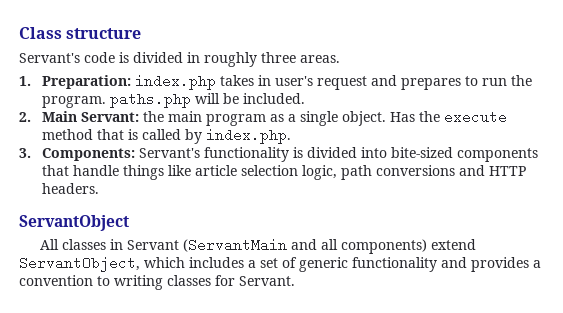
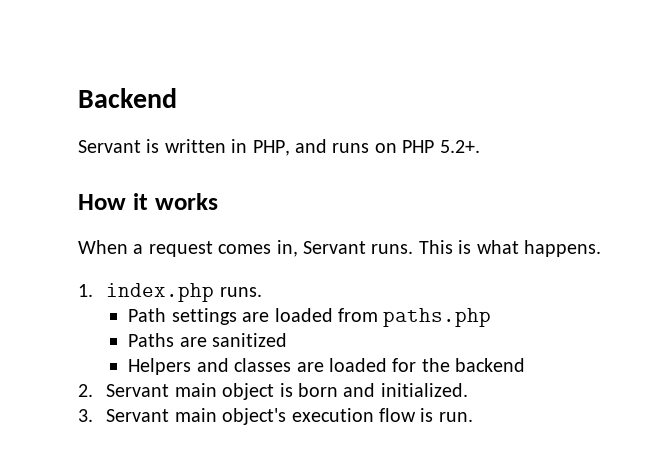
[19,27,142,39] [19,52,340,67] [19,74,533,90] [42,92,306,108] [19,110,508,126] [42,128,292,144] [19,147,539,162] [42,165,527,180] [42,183,100,194] [19,215,129,231] [39,238,476,254] [19,256,541,272] [19,275,295,290] Class structure // Servant's code is divided in roughly three areas. // 1. Preparation: index.php takes in user's request and prepares to run the program. paths.php will be included. // 2. Main Servant: the main program as a single object. Has the execute method that is called by index.php. // 3. Components: Servant's functionality is divided into bite-sized components that handle things like article selection logic, path conversions and HTTP headers. // ServantObject // All classes in Servant (ServantMain and all components) extend ServantObject, which includes a set of generic functionality and provides a convention to writing classes for Servant. -> [78,88,177,108] [78,139,480,156] [78,193,218,210] [78,240,601,257] [78,283,262,302] [128,308,492,327] [128,333,288,347] [128,358,526,375] [78,383,468,400] [78,408,473,425] Backend // Servant is written in PHP, and runs on PHP 5.2+. // How it works // When a request comes in, Servant runs. This is what happens. // 1. index.php runs. // Path settings are loaded from paths.php // Paths are sanitized // Helpers and classes are loaded for the backend // 2. Servant main object is born and initialized. // 3. Servant main object's execution flow is run.

